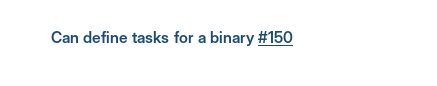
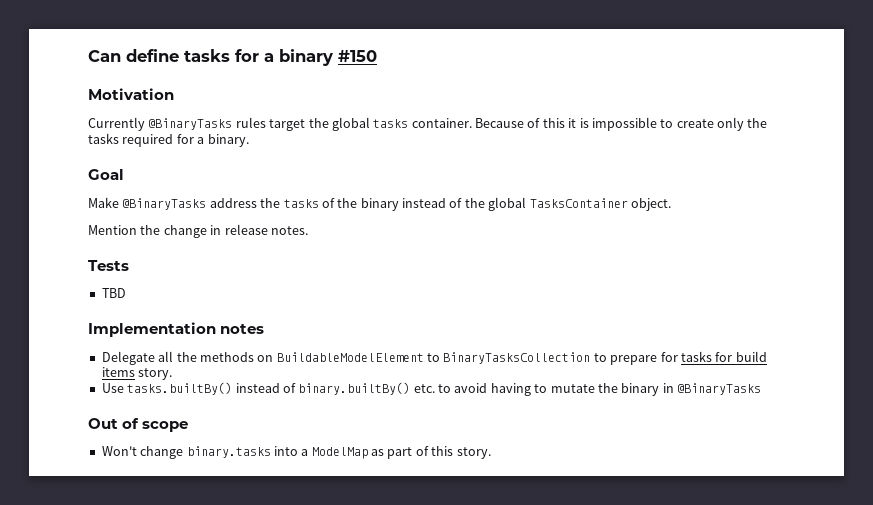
(294, 37) none -> [88,88,174,100] [88,117,768,131] [88,133,249,147] [88,169,124,180] [88,197,671,211] [88,224,308,238] [88,260,129,271] [101,288,126,298] [88,322,265,337] [101,351,767,365] [101,367,173,380] [101,382,761,396] [88,418,189,432] [101,446,491,459] // Motivation // Currently @BinaryTasks rules target the global tasks container. Because of this it is impossible to create only the tasks required for a binary. // Goal // Make @BinaryTasks address the tasks of the binary instead of the global TasksContainer object. // Mention the change in release notes. // Tests // TBD // Implementation notes // Delegate all the methods on BuildableModelElement to BinaryTasksCollection to prepare for tasks for build items story. // Use tasks.builtBy() instead of binary.builtBy() etc. to avoid having to mutate the binary in @BinaryTasks // Out of scope // Won't change binary.tasks into a ModelMap as part of this story.

